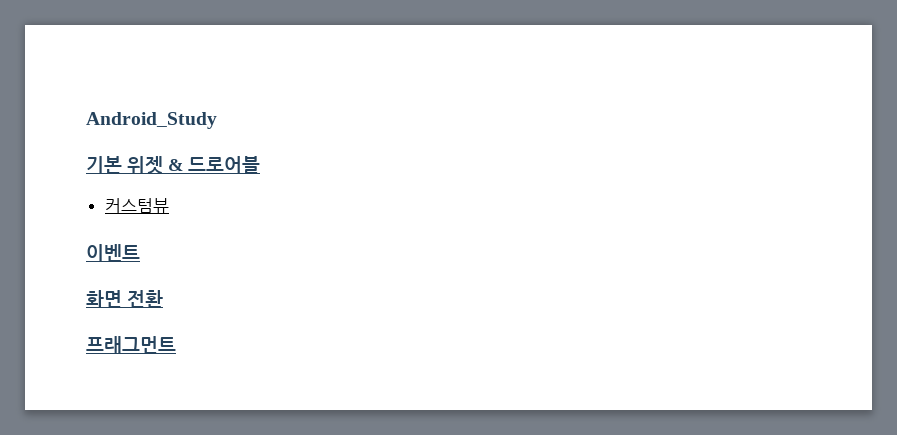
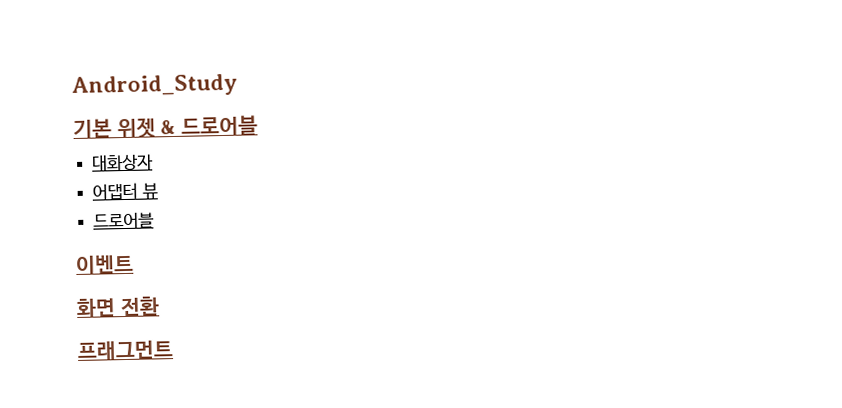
[104,198,169,213] 커스텀뷰 -> [91,154,155,172] [92,182,158,200] [93,212,155,229] 대화상자 // 어댑터 뷰 // 드로어블

